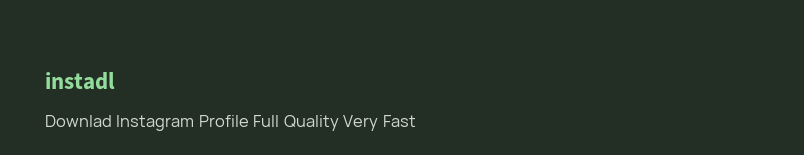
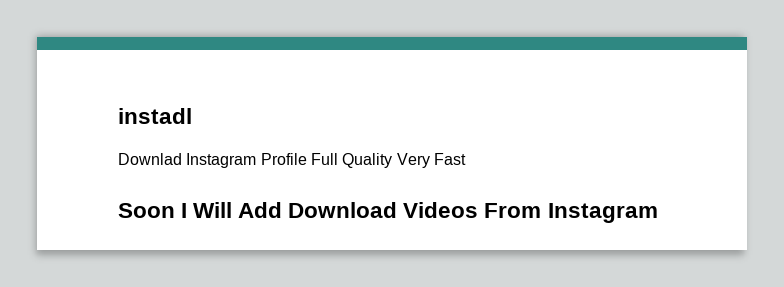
(416, 121) none -> [118,202,658,223] // Soon I Will Add Download Videos From Instagram

